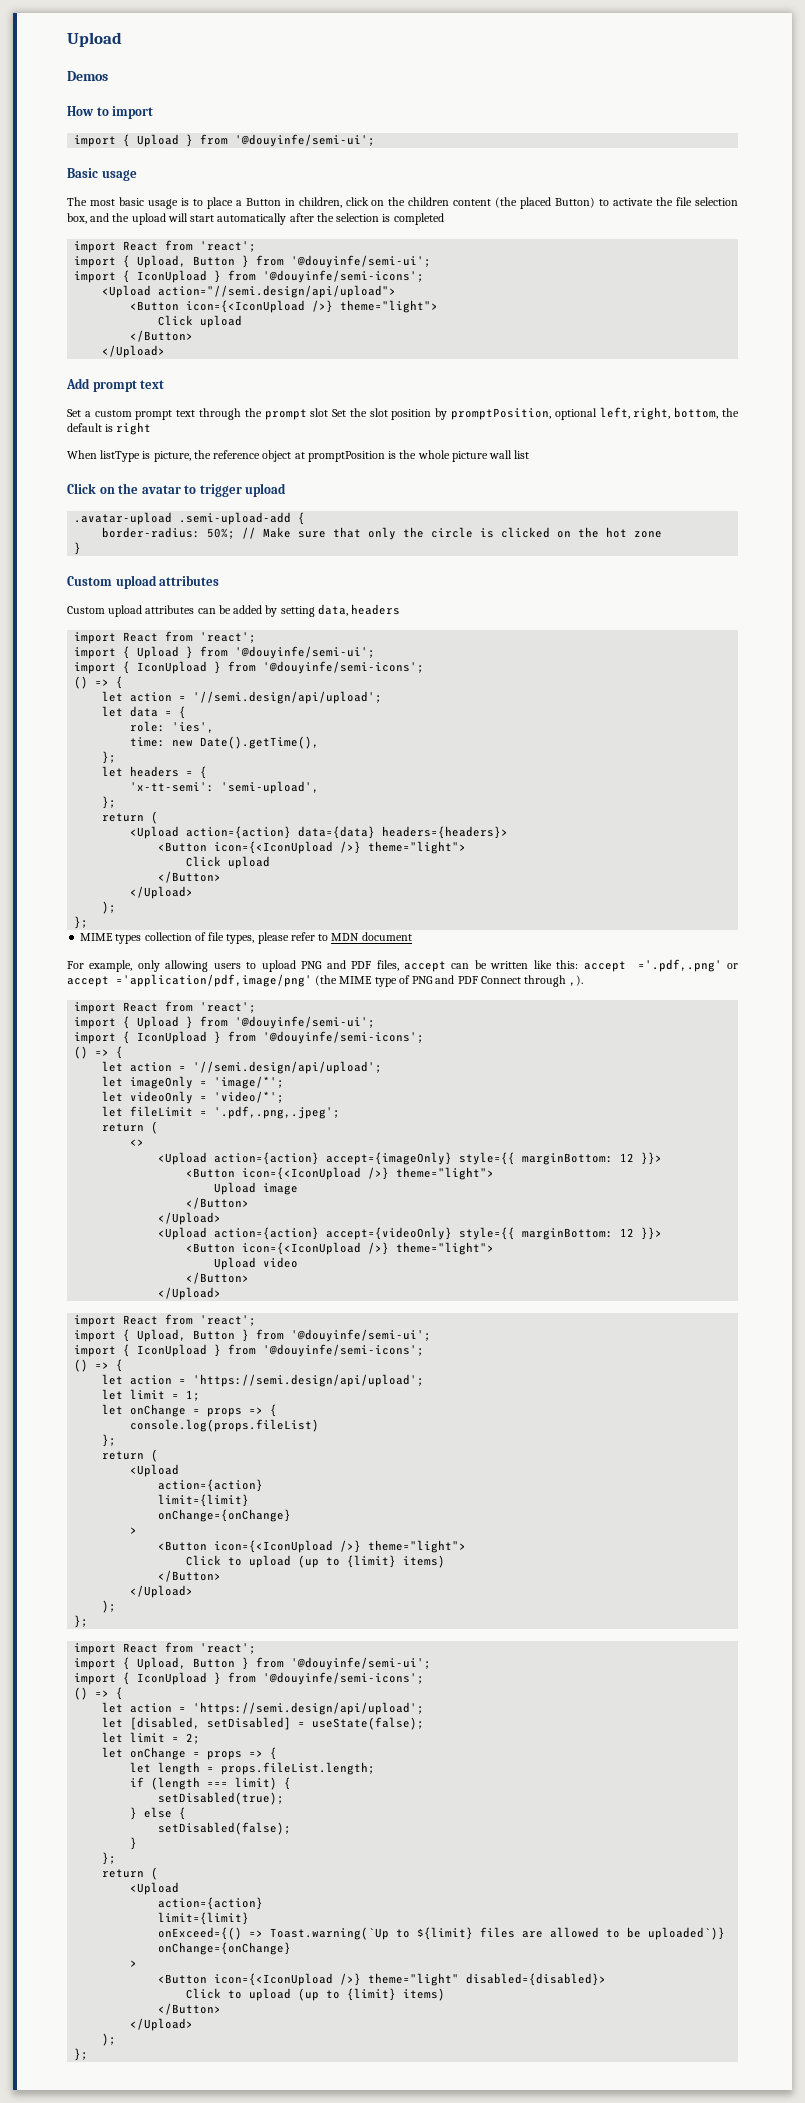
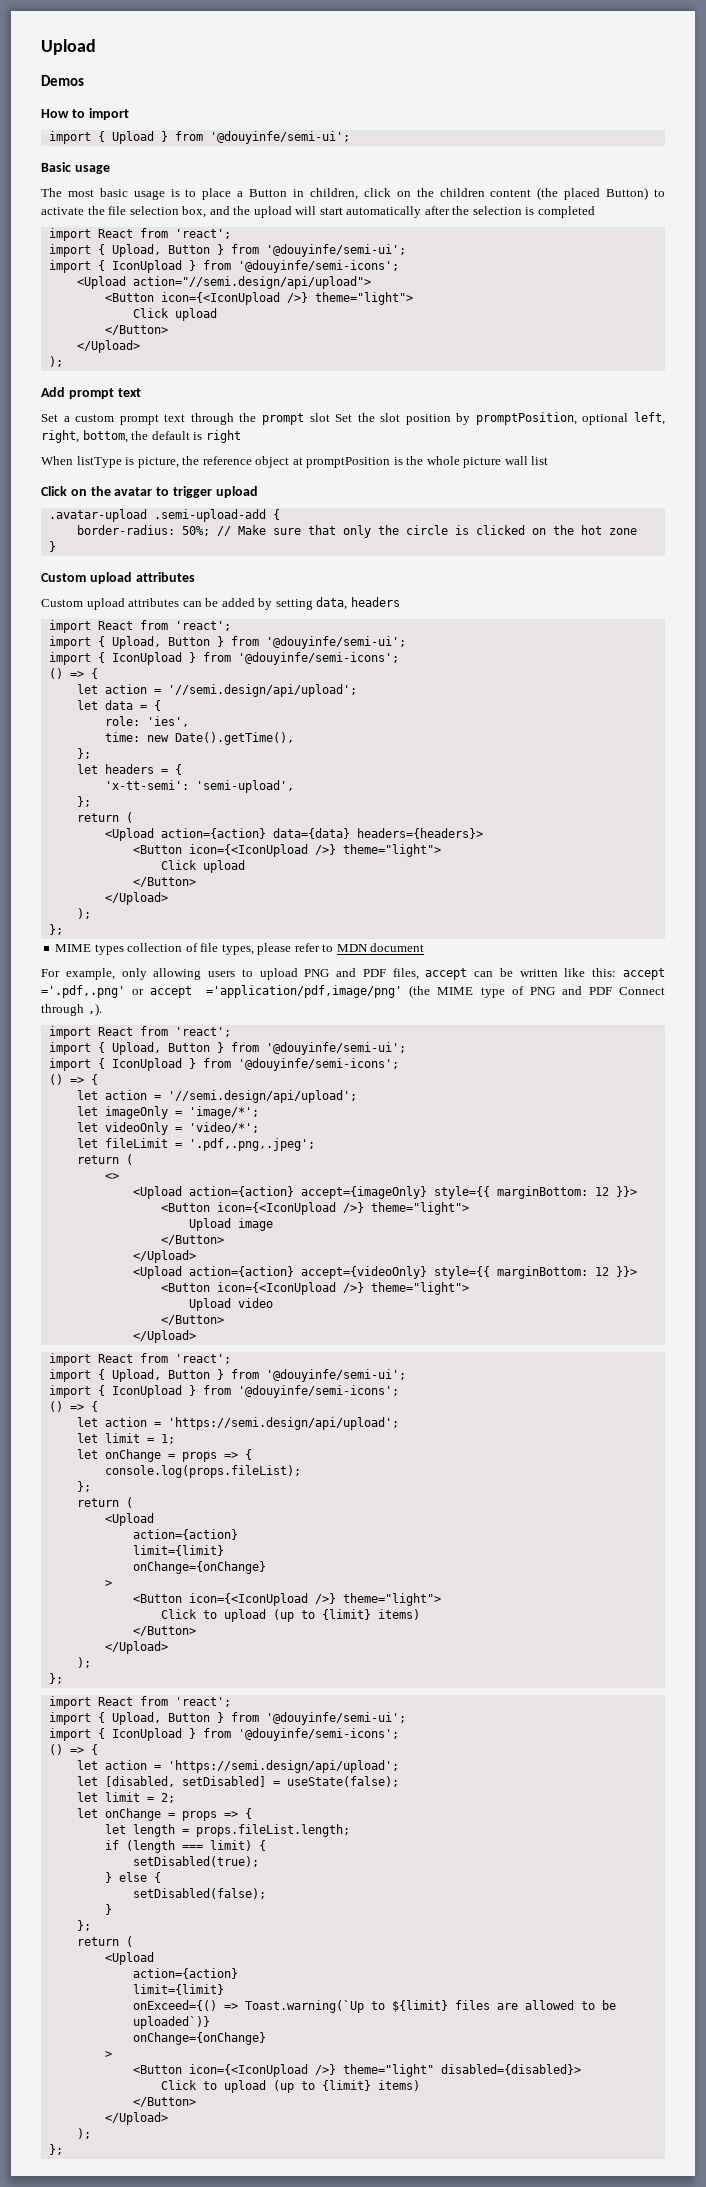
(166, 351) none -> [48,356,63,367] // );
[137,646,180,659] Upload -> [111,636,210,649] Upload, Button
[137,1016,180,1029] Upload -> [111,1042,210,1055] Upload, Button
[130,1419,320,1432] console.log(props.fileList) -> [104,1465,301,1478] console.log(props.fileList);

